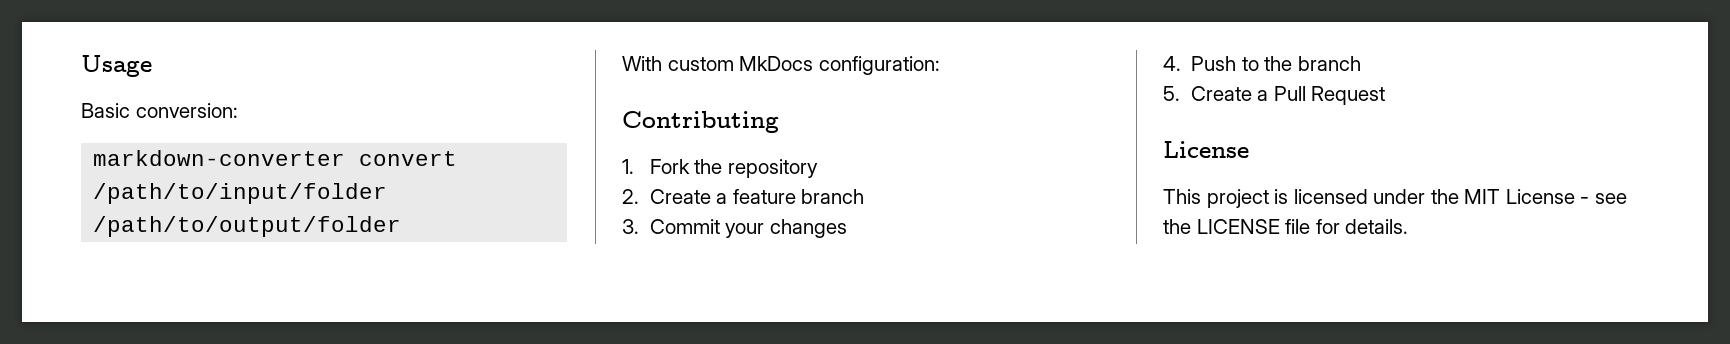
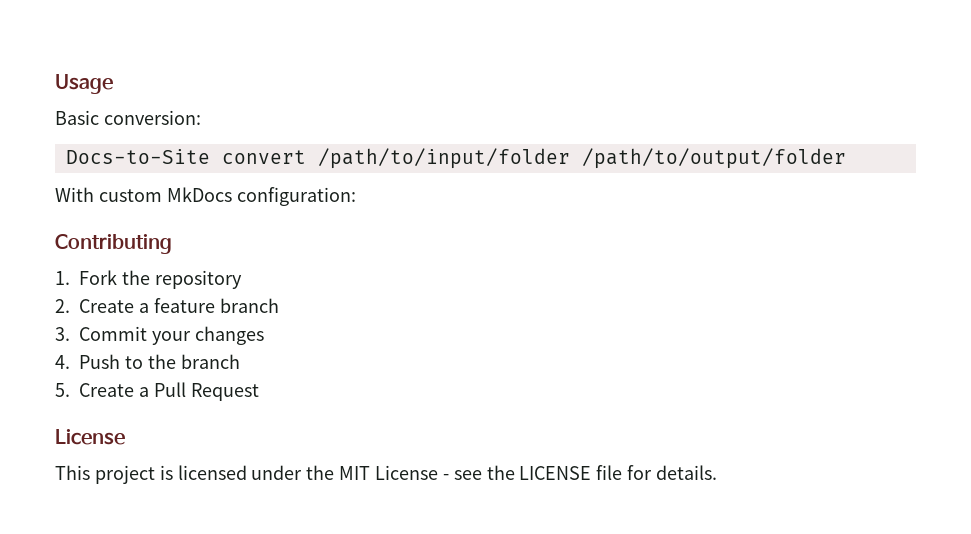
[93,150,346,166] markdown-converter -> [65,149,210,164] Docs-to-Site

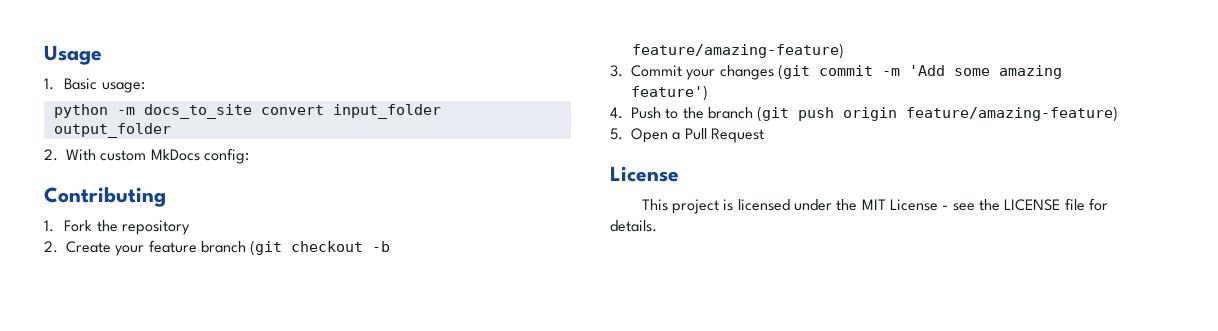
[55,110,201,125] [65,148,846,169] Basic conversion: // Docs-to-Site convert /path/to/input/folder /path/to/output/folder // -> [44,78,145,93] [53,104,441,119] [53,123,171,138] [44,149,58,161] 1. Basic usage: // python -m docs_to_site convert input_folder output_folder // 2.
[236,187,356,206] configuration: -> [203,148,249,164] config:
[138,303,149,313] a -> [115,245,145,256] your
(279, 305) none -> [250,240,391,256] [632,43,844,59] (git checkout -b feature/amazing-feature)
(264, 335) none -> [777,64,1062,80] [631,85,708,101] (git commit -m 'Add some amazing feature')
(240, 361) none -> [757,106,1119,122] (git push origin feature/amazing-feature)
[79,383,134,397] Create -> [631,128,668,143] Open

